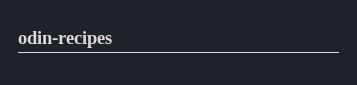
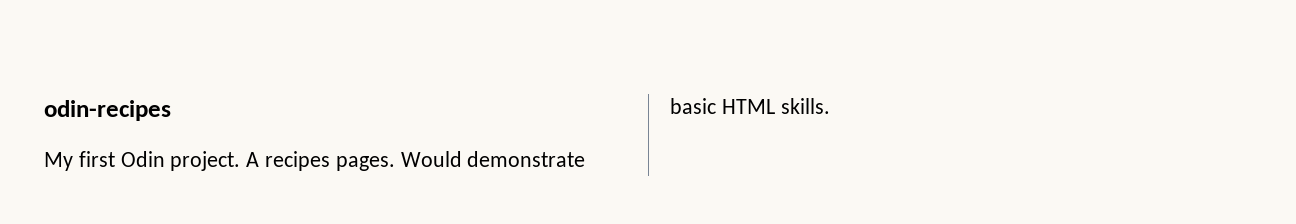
(112, 39) none -> [44,151,586,171] [670,98,830,114] // My first Odin project. A recipes pages. Would demonstrate basic HTML skills.

